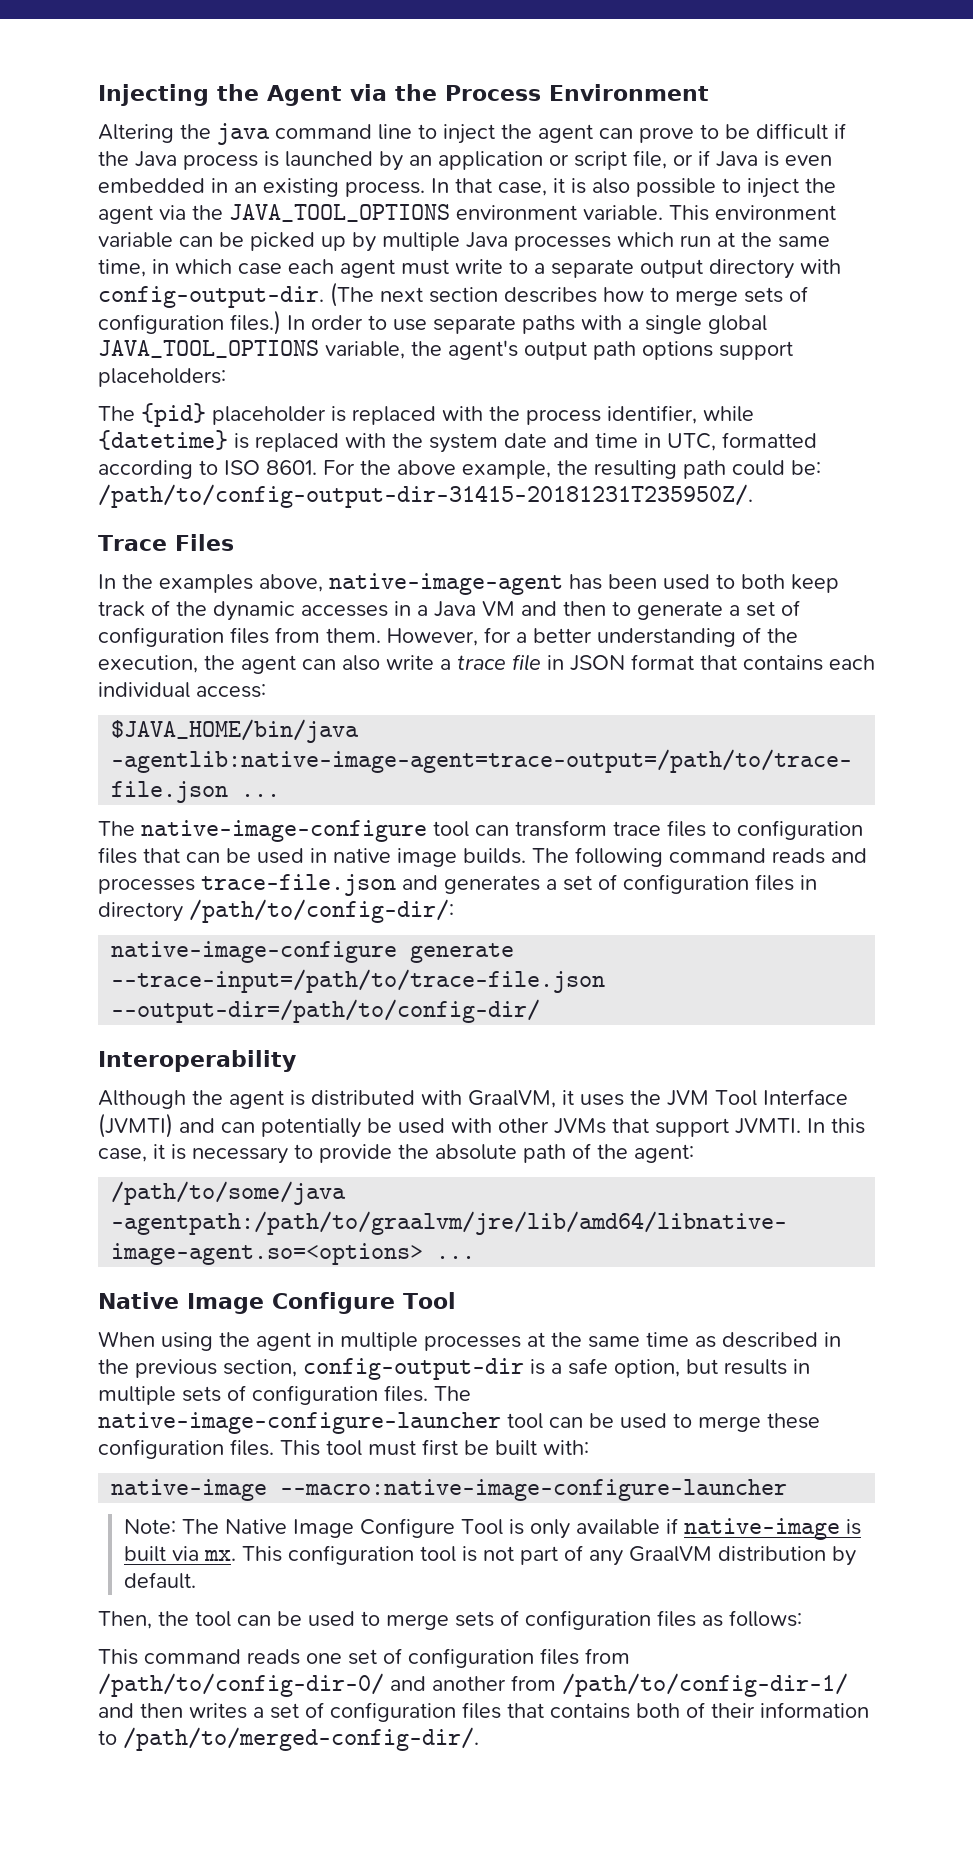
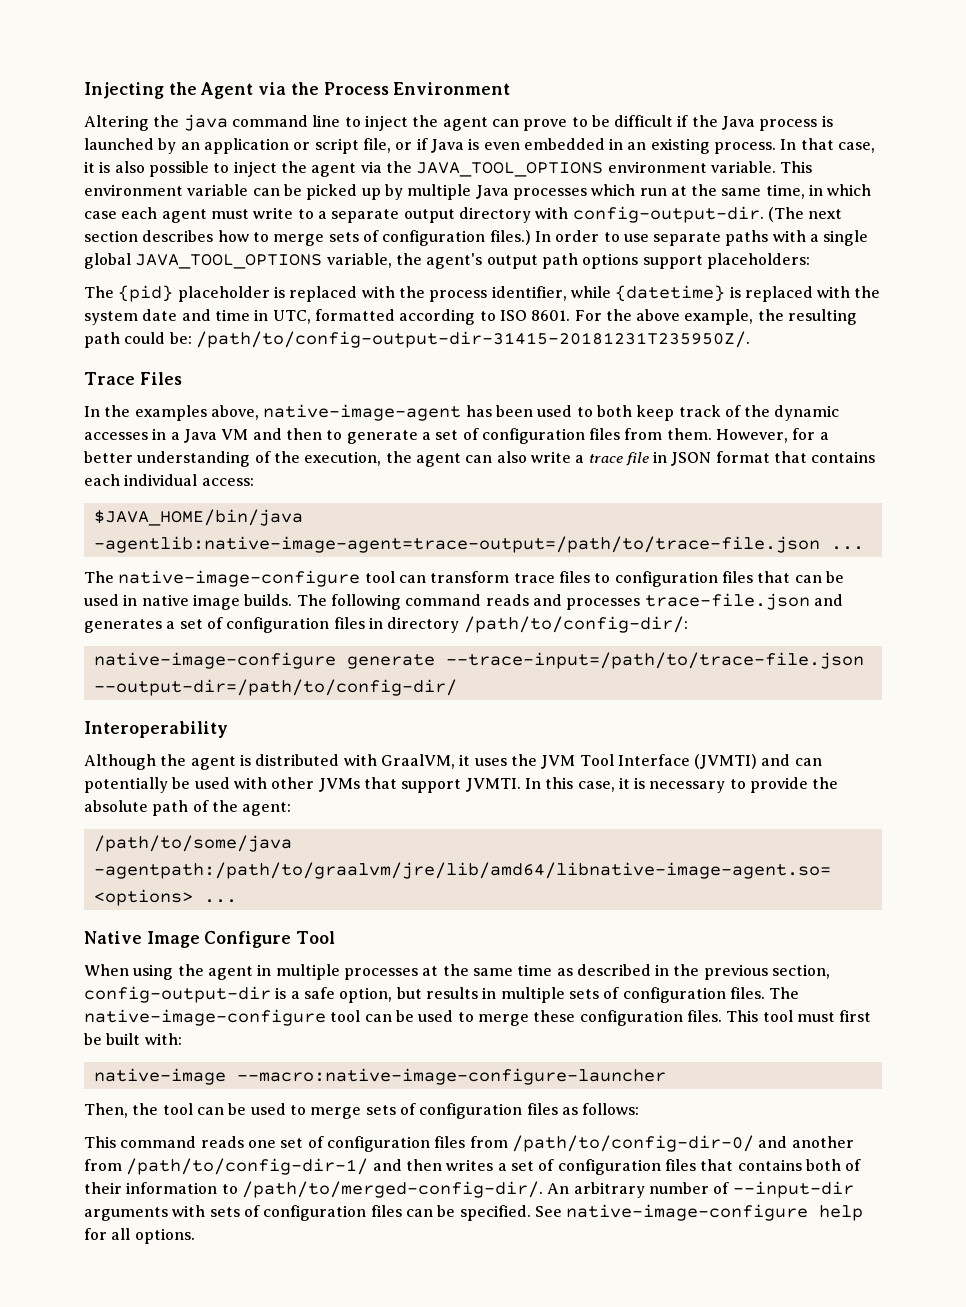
[98,1412,501,1434] native-image-configure-launcher -> [84,1009,326,1026] native-image-configure
[123,1518,861,1540] [123,1545,856,1566] [123,1572,196,1589] // Note: The Native Image Configure Tool is only available if native-image is built via mx. This configuration tool is not part of any GraalVM distribution by default. -> (666, 1076) none
(479, 1739) none -> [547,1181,854,1198] [84,1204,864,1221] [84,1228,195,1244] An arbitrary number of --input-dir arguments with sets of configuration files can be specified. See native-image-configure help for all options.

